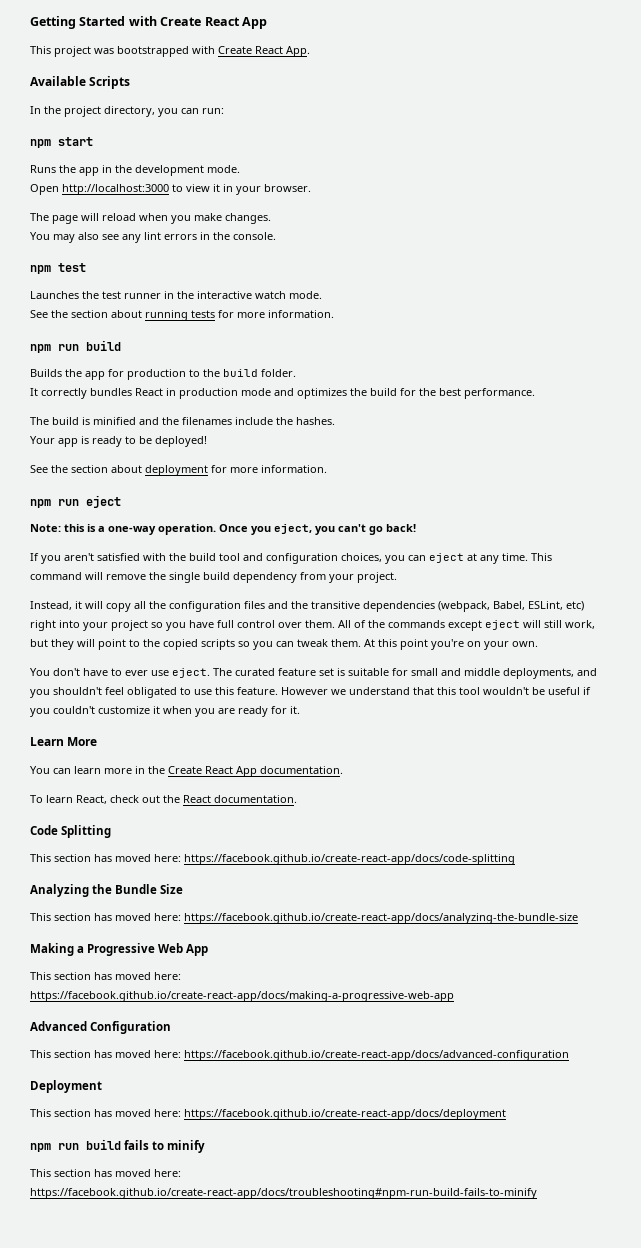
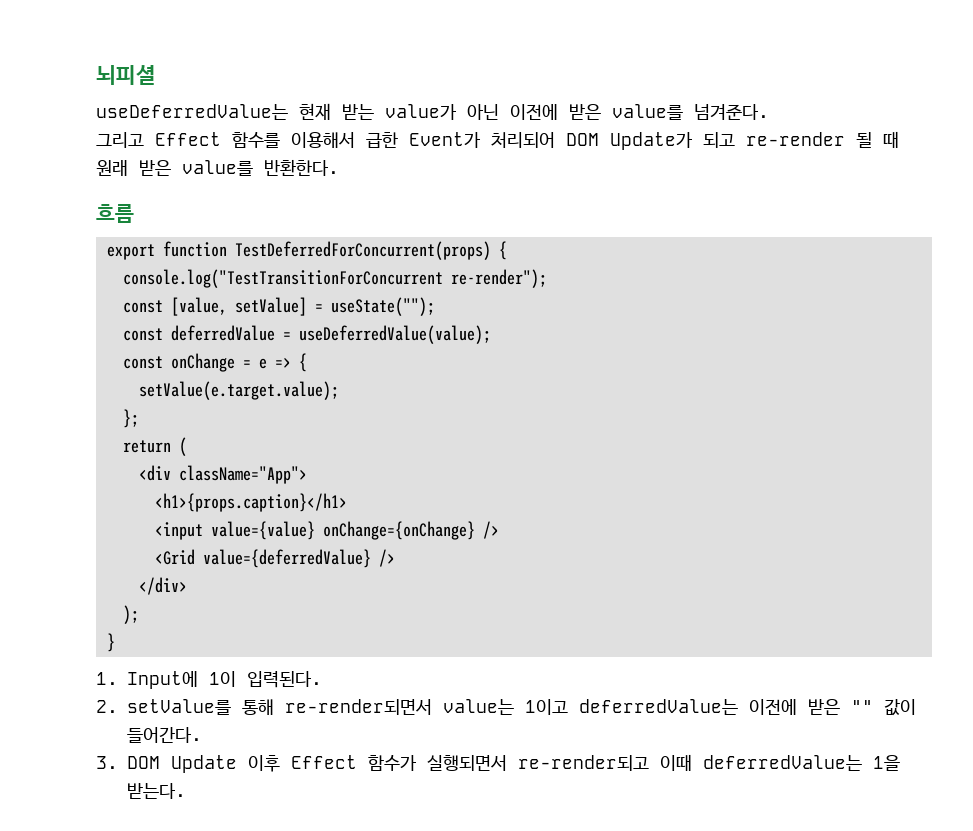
[30,16,267,29] [30,46,310,57] [30,76,131,89] [30,106,224,117] [30,137,93,148] [30,165,240,176] [30,184,311,195] [30,213,271,224] [30,232,276,243] [30,263,86,274] [30,291,322,299] [30,310,334,321] [30,340,121,353] [30,369,296,380] [30,388,535,399] [30,417,335,425] [30,436,207,447] [30,465,327,476] [30,495,121,508] [30,524,416,535] [30,553,552,564] [30,572,397,583] [30,601,584,612] [30,620,595,631] [30,639,538,650] [30,668,597,679] [30,687,591,698] [30,706,300,717] [30,737,98,746] [30,766,343,777] [30,795,297,804] [30,825,112,838] [30,854,515,865] [30,884,184,897] [30,913,578,924] [30,943,209,956] [30,972,181,980] [30,991,454,1002] [30,1021,172,1034] [30,1050,569,1061] [30,1080,102,1093] [30,1109,506,1120] [30,1139,206,1153] [30,1169,181,1177] [30,1188,537,1199] Getting Started with Create React App // This project was bootstrapped with Create React App. // Available Scripts // In the project directory, you can run: // npm start // Runs the app in the development mode. // Open http://localhost:3000 to view it in your browser. // The page will reload when you make changes. // You may also see any lint errors in the console. // npm test // Launches the test runner in the interactive watch mode. // See the section about running tests for more information. // npm run build // Builds the app for production to the build folder. // It correctly bundles React in production mode and optimizes the build for the best performance. // The build is minified and the filenames include the hashes. // Your app is ready to be deployed! // See the section about deployment for more information. // npm run eject // Note: this is a one-way operation. Once you eject, you can't go back! // If you aren't satisfied with the build tool and configuration choices, you can eject at any time. This command will remove the single build dependency from your project. // Instead, it will copy all the configuration files and the transitive dependencies (webpack, Babel, ESLint, etc) right into your project so you have full control over them. All of the commands except eject will still work, but they will point to the copied scripts so you can tweak them. At this point you're on your own. // You don't have to ever use eject. The curated feature set is suitable for small and middle deployments, and you shouldn't feel obligated to use this feature. However we understand that this tool wouldn't be useful if you couldn't customize it when you are ready for it. // Learn More // You can learn more in the Create React App documentation. // To learn React, check out the React documentation. // Code Splitting // This section has moved here: https://facebook.github.io/create-react-app/docs/code-splitting // Analyzing the Bundle Size // This section has moved here: https://facebook.github.io/create-react-app/docs/analyzing-the-bundle-size // Making a Progressive Web App // This section has moved here: https://facebook.github.io/create-react-app/docs/making-a-progressive-web-app // Advanced Configuration // This section has moved here: https://facebook.github.io/create-react-app/docs/advanced-configuration // Deployment // This section has moved here: https://facebook.github.io/create-react-app/docs/deployment // npm run build fails to minify // This section has moved here: https://facebook.github.io/create-react-app/docs/troubleshooting#npm-run-build-fails-to-minify -> [96,65,156,85] [96,103,769,120] [96,131,899,150] [96,159,339,176] [96,204,134,223] [106,241,507,260] [122,269,547,288] [122,297,435,316] [122,325,491,344] [122,353,307,372] [138,381,339,400] [122,409,139,428] [122,437,187,456] [138,465,307,484] [154,493,347,512] [154,521,499,540] [154,549,395,568] [138,577,187,595] [122,605,139,624] [106,633,115,652] [96,671,322,689] [96,699,916,716] [127,727,202,743] [96,754,900,773] [127,783,186,799] 뇌피셜 // useDeferredValue는 현재 받는 value가 아닌 이전에 받은 value를 넘겨준다. // 그리고 Effect 함수를 이용해서 급한 Event가 처리되어 DOM Update가 되고 re-render 될 때 원래 받은 value를 반환한다. // 흐름 // export function TestDeferredForConcurrent(props) { // console.log("TestTransitionForConcurrent re-render"); // const [value, setValue] = useState(""); // const deferredValue = useDeferredValue(value); // const onChange = e => { // setValue(e.target.value); // }; // return ( // <div className="App"> // <h1>{props.caption}</h1> // <input value={value} onChange={onChange} /> // <Grid value={deferredValue} /> // </div> // ); // } // 1. Input에 1이 입력된다. // 2. setValue를 통해 re-render되면서 value는 1이고 deferredValue는 이전에 받은 "" 값이 들어간다. // 3. DOM Update 이후 Effect 함수가 실행되면서 re-render되고 이때 deferredValue는 1을 받는다.

